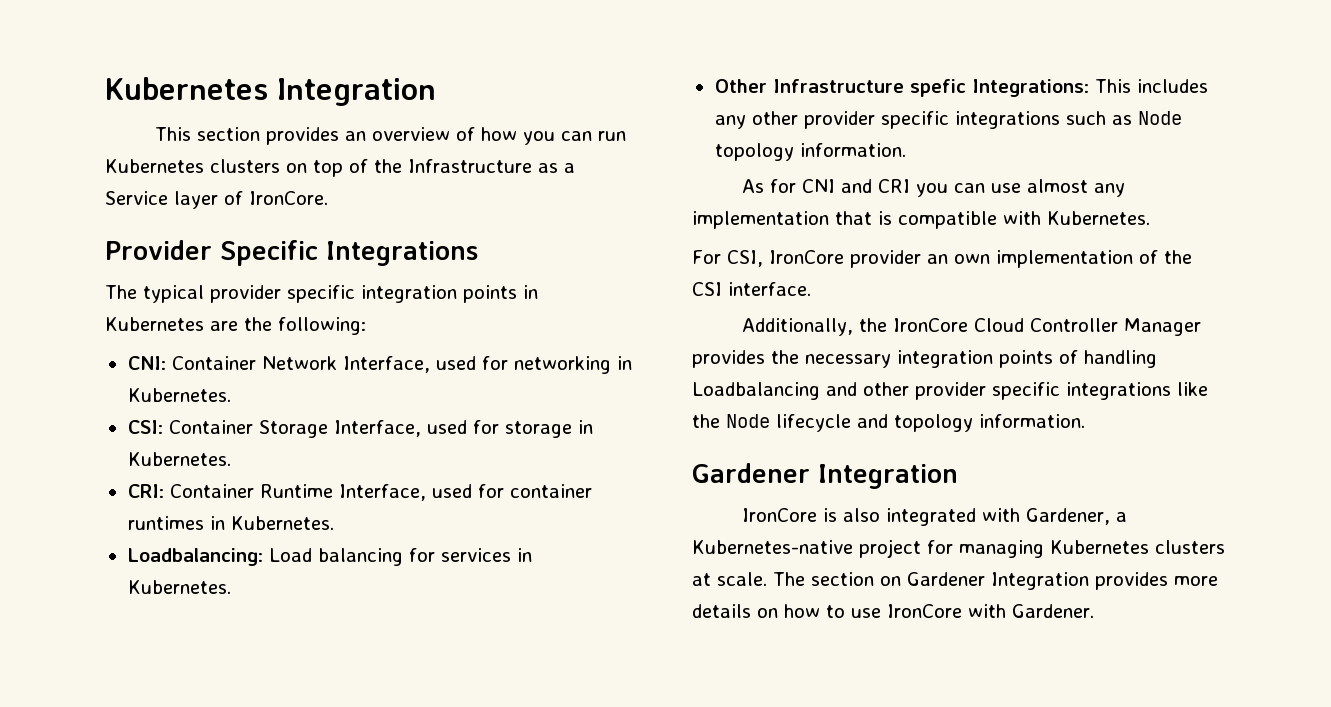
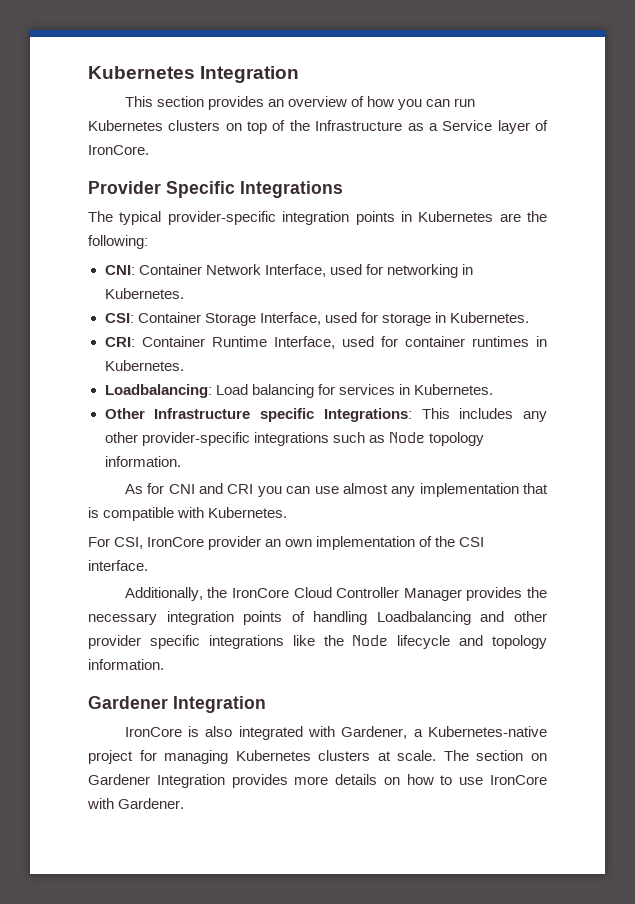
[210,285,355,303] provider specific -> [167,211,276,225] provider-specific
[909,79,966,97] spefic -> [260,408,314,422] specific
[803,111,949,129] provider specific -> [141,432,250,446] provider-specific

